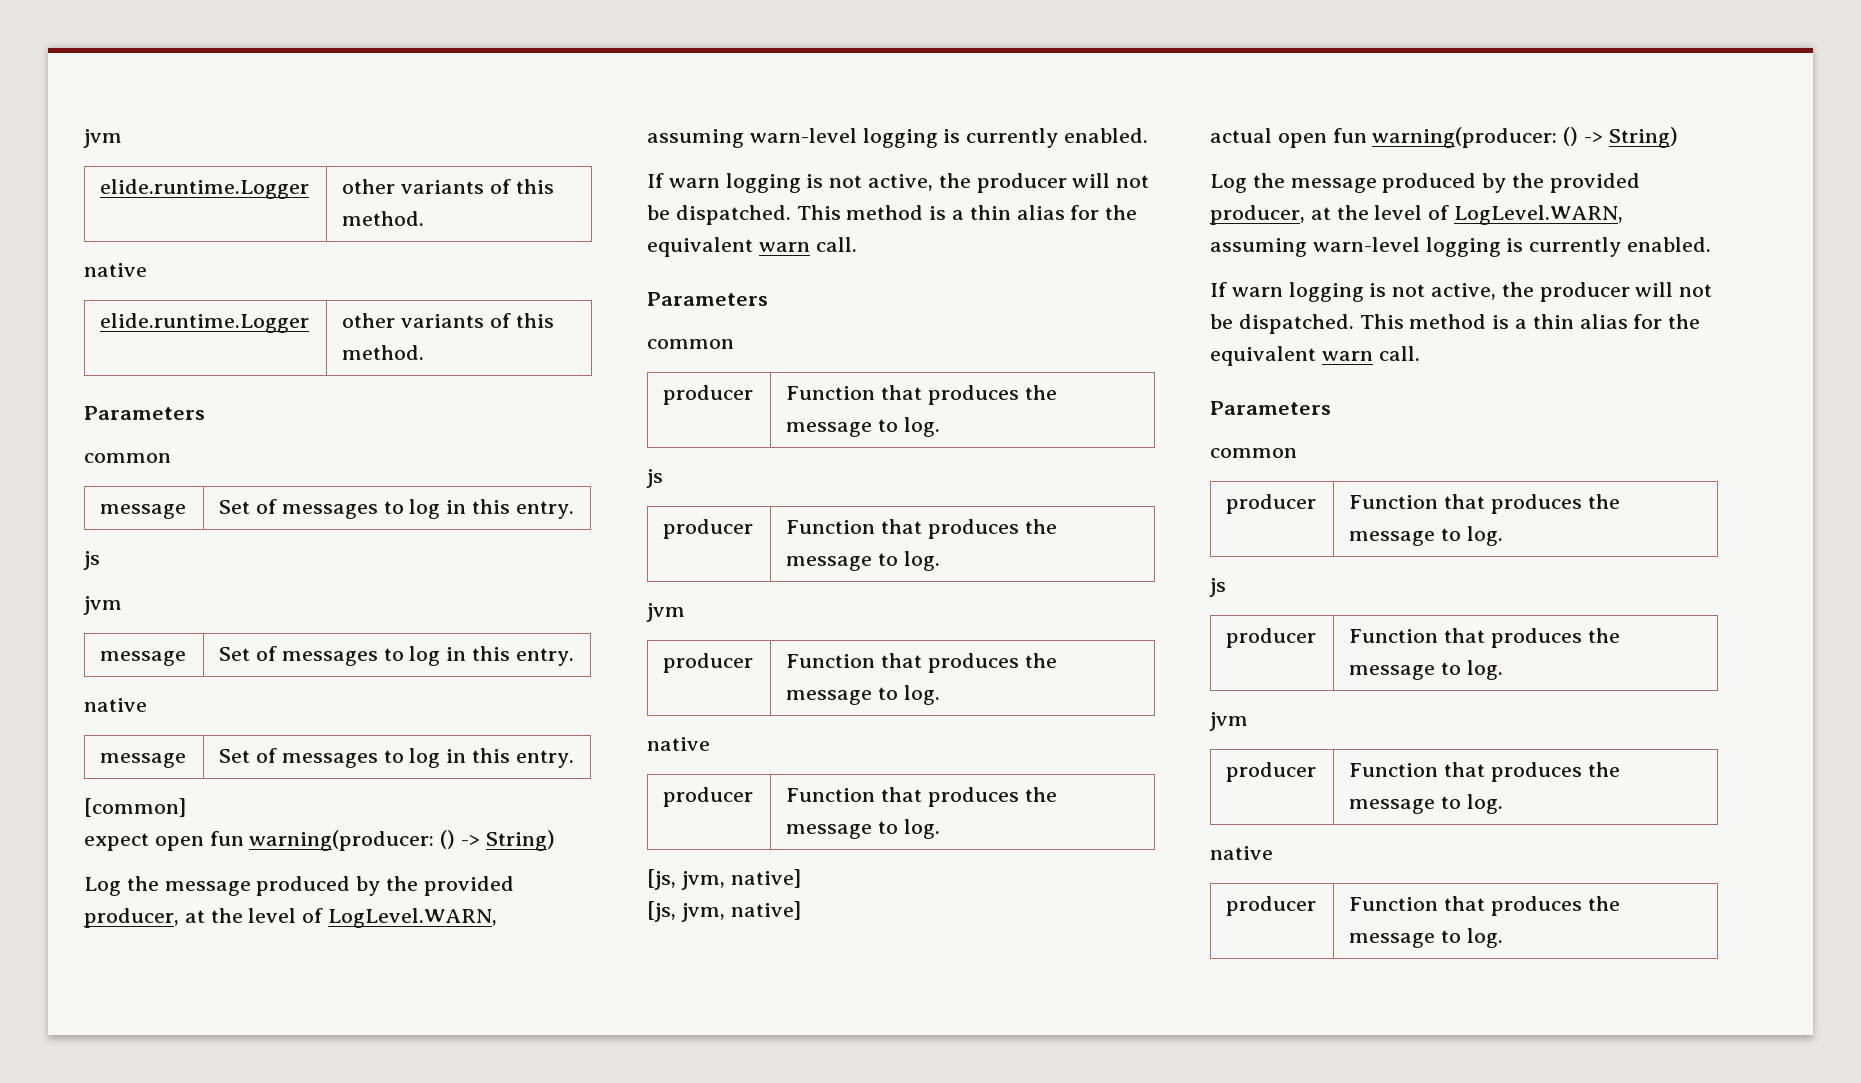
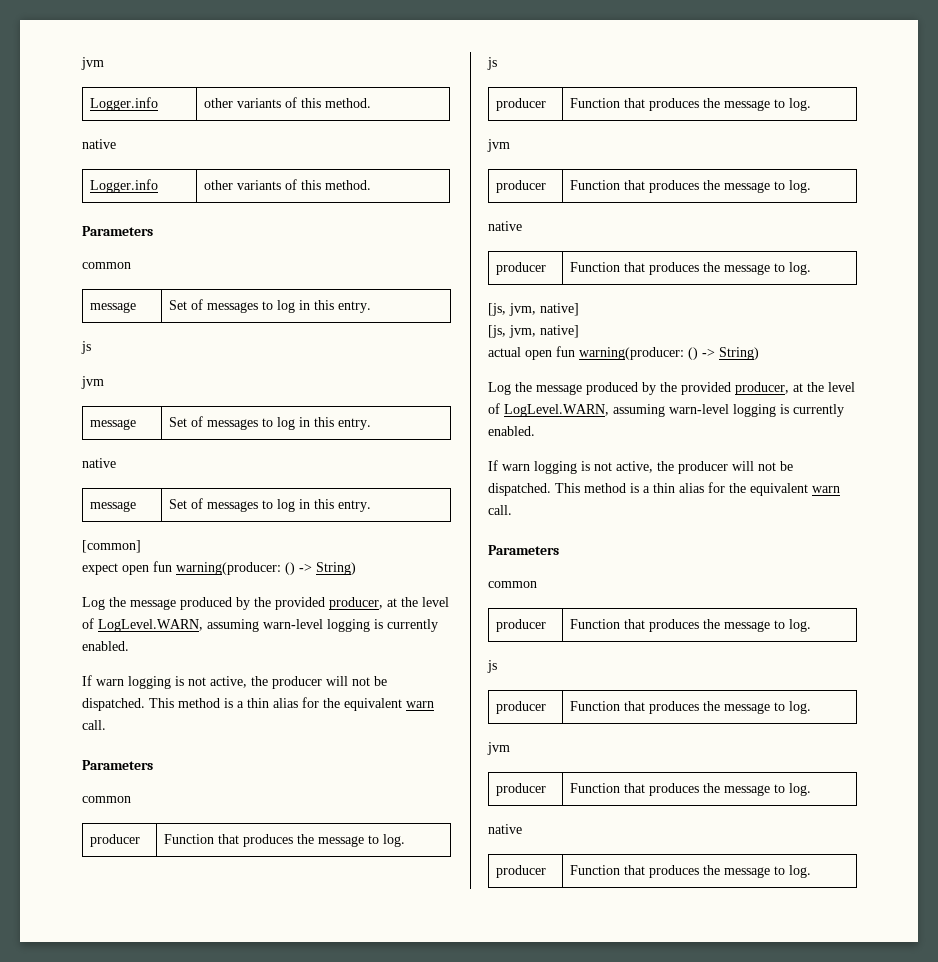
[83,129,122,148] [100,179,310,199] jvm // elide.runtime.Logger -> [81,57,104,70] [89,97,158,111] jvm // Logger.info
[100,313,310,333] elide.runtime.Logger -> [89,179,158,193] Logger.info

